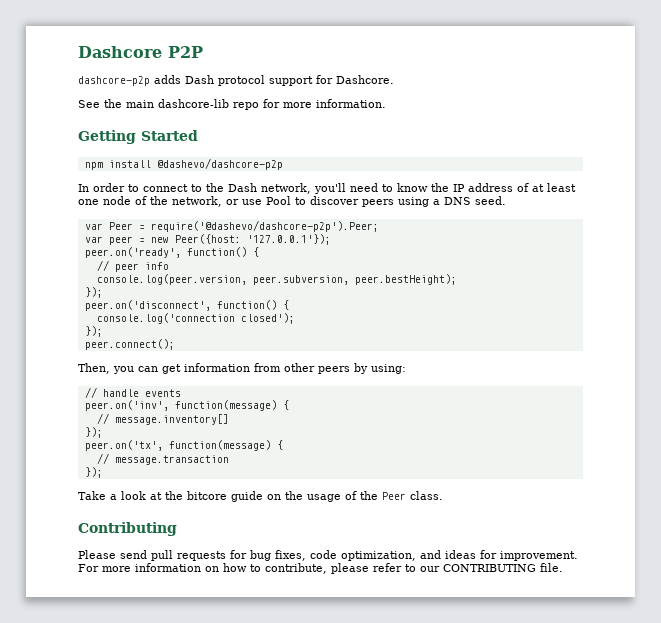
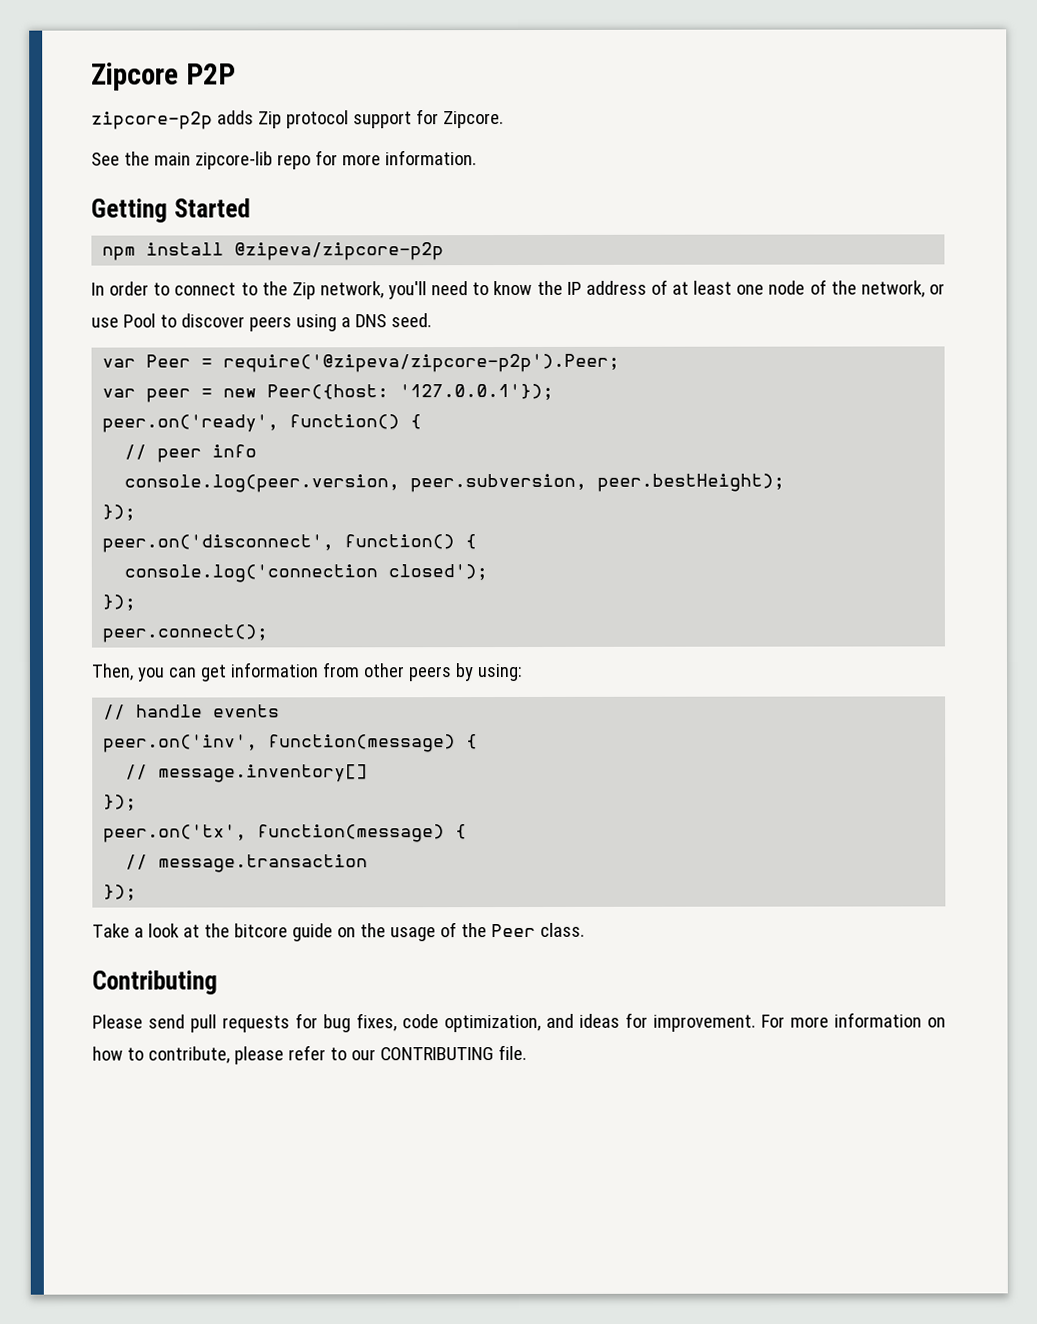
[78,46,162,58] Dashcore -> [91,62,179,91] Zipcore
[78,75,214,86] dashcore-p2p adds Dash -> [91,110,282,130] zipcore-p2p adds Zip
[336,75,394,84] Dashcore. -> [442,111,504,129] Zipcore.
[158,99,229,108] dashcore-lib -> [194,151,273,170] zipcore-lib
[156,158,283,170] @dashevo/dashcore-p2p -> [234,242,445,261] @zipeva/zipcore-p2p
[228,183,257,192] Dash -> [291,282,316,300] Zip
[150,220,379,232] require('@dashevo/dashcore-p2p').Peer; -> [223,353,621,373] require('@zipeva/zipcore-p2p').Peer;

